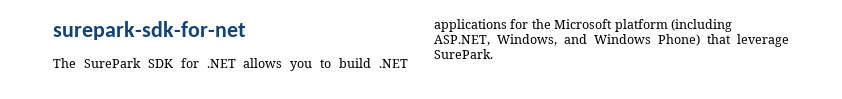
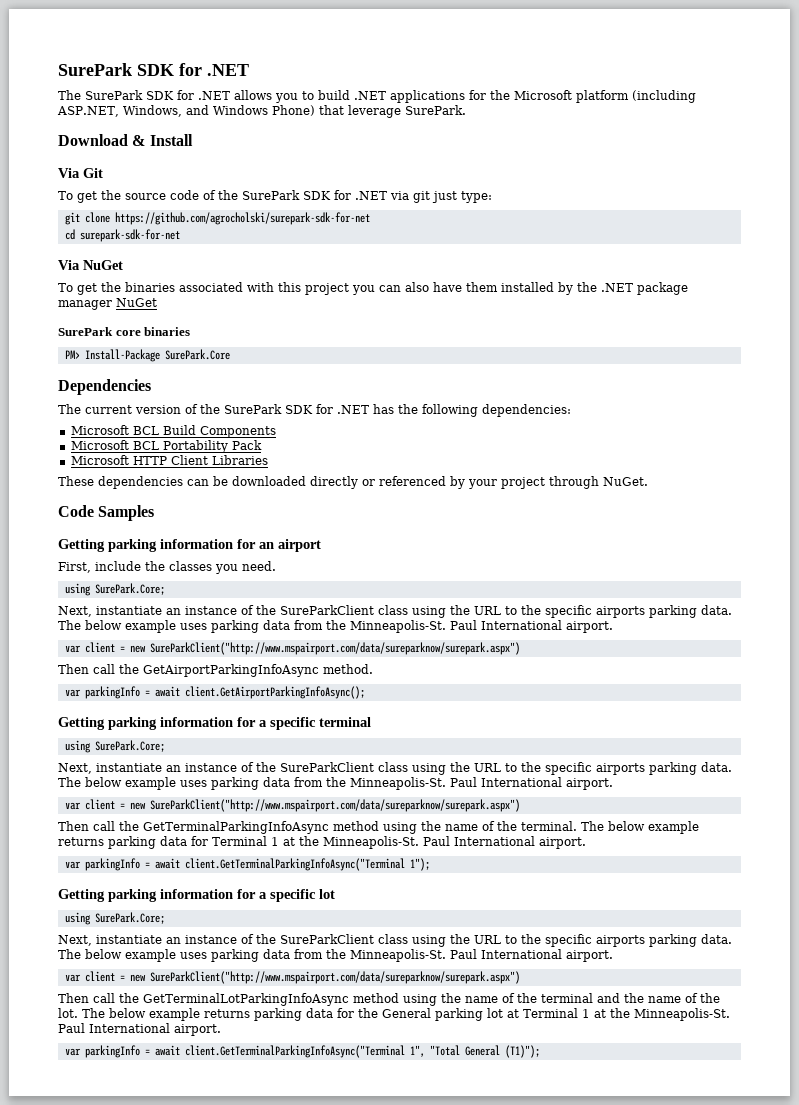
[53,21,246,40] surepark-sdk-for-net -> [58,63,249,76] SurePark SDK for .NET
(493, 54) none -> [58,134,193,146] [58,168,103,178] [58,190,492,203] [64,212,370,225] [64,229,180,242] [58,260,123,270] [58,282,688,295] [58,298,157,310] [58,327,191,336] [64,349,230,362] [58,379,151,395] [58,404,571,417] [70,425,276,438] [70,440,262,453] [70,455,268,465] [58,476,648,489] [58,505,155,521] [58,539,321,552] [58,561,276,574] [64,583,165,596] [58,605,732,618] [58,620,613,633] [64,642,520,655] [58,664,373,677] [64,686,365,699] [58,717,371,730] [64,740,165,753] [58,762,732,775] [58,777,613,790] [64,799,520,812] [58,821,699,834] [58,836,586,849] [64,858,430,871] [58,889,335,902] [64,912,165,925] [58,934,732,947] [58,949,613,962] [64,971,520,984] [58,993,720,1006] [58,1008,730,1021] [58,1023,221,1036] [64,1045,540,1058] // Download & Install // Via Git // To get the source code of the SurePark SDK for .NET via git just type: // git clone https://github.com/agrocholski/surepark-sdk-for-net // cd surepark-sdk-for-net // Via NuGet // To get the binaries associated with this project you can also have them installed by the .NET package manager NuGet // SurePark core binaries // PM> Install-Package SurePark.Core // Dependencies // The current version of the SurePark SDK for .NET has the following dependencies: // Microsoft BCL Build Components // Microsoft BCL Portability Pack // Microsoft HTTP Client Libraries // These dependencies can be downloaded directly or referenced by your project through NuGet. // Code Samples // Getting parking information for an airport // First, include the classes you need. // using SurePark.Core; // Next, instantiate an instance of the SureParkClient class using the URL to the specific airports parking data. The below example uses parking data from the Minneapolis-St. Paul International airport. // var client = new SureParkClient("http://www.mspairport.com/data/sureparknow/surepark.aspx") // Then call the GetAirportParkingInfoAsync method. // var parkingInfo = await client.GetAirportParkingInfoAsync(); // Getting parking information for a specific terminal // using SurePark.Core; // Next, instantiate an instance of the SureParkClient class using the URL to the specific airports parking data. The below example uses parking data from the Minneapolis-St. Paul International airport. // var client = new SureParkClient("http://www.mspairport.com/data/sureparknow/surepark.aspx") // Then call the GetTerminalParkingInfoAsync method using the name of the terminal. The below example returns parking data for Terminal 1 at the Minneapolis-St. Paul International airport. // var parkingInfo = await client.GetTerminalParkingInfoAsync("Terminal 1"); // Getting parking information for a specific lot // using SurePark.Core; // Next, instantiate an instance of the SureParkClient class using the URL to the specific airports parking data. The below example uses parking data from the Minneapolis-St. Paul International airport. // var client = new SureParkClient("http://www.mspairport.com/data/sureparknow/surepark.aspx") // Then call the GetTerminalLotParkingInfoAsync method using the name of the terminal and the name of the lot. The below example returns parking data for the General parking lot at Terminal 1 at the Minneapolis-St. Paul International airport. // var parkingInfo = await client.GetTerminalParkingInfoAsync("Terminal 1", "Total General (T1)");

